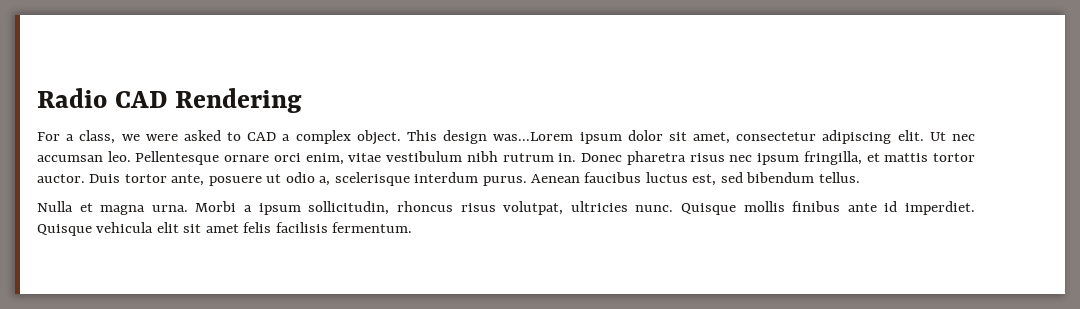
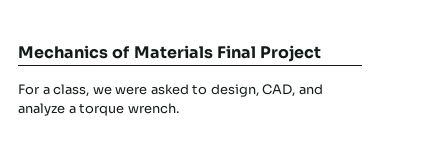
[37,88,303,113] Radio CAD Rendering -> [18,45,322,62] Mechanics of Materials Final Project
[247,130,975,145] [37,151,975,165] [37,172,860,186] [37,201,975,215] [37,222,413,236] CAD a complex object. This design was...Lorem ipsum dolor sit amet, consectetur adipiscing elit. Ut nec accumsan leo. Pellentesque ornare orci enim, vitae vestibulum nibh rutrum in. Donec pharetra risus nec ipsum fringilla, et mattis tortor auctor. Duis tortor ante, posuere ut odio a, scelerisque interdum purus. Aenean faucibus luctus est, sed bibendum tellus. // Nulla et magna urna. Morbi a ipsum sollicitudin, rhoncus risus volutpat, ultricies nunc. Quisque mollis finibus ante id imperdiet. Quisque vehicula elit sit amet felis facilisis fermentum. -> [210,84,323,97] [18,103,179,116] design, CAD, and analyze a torque wrench.

